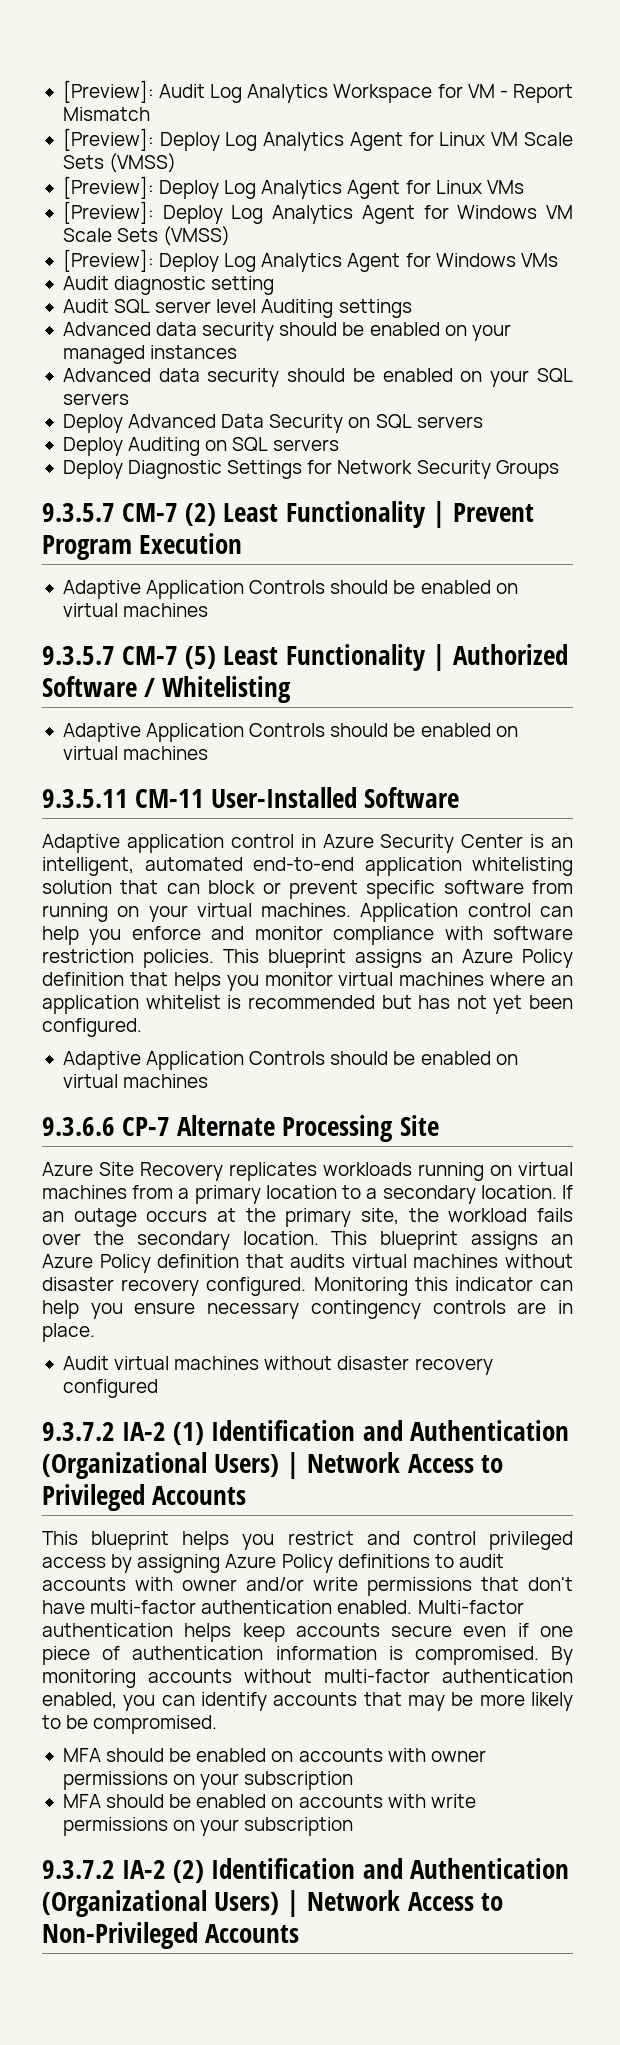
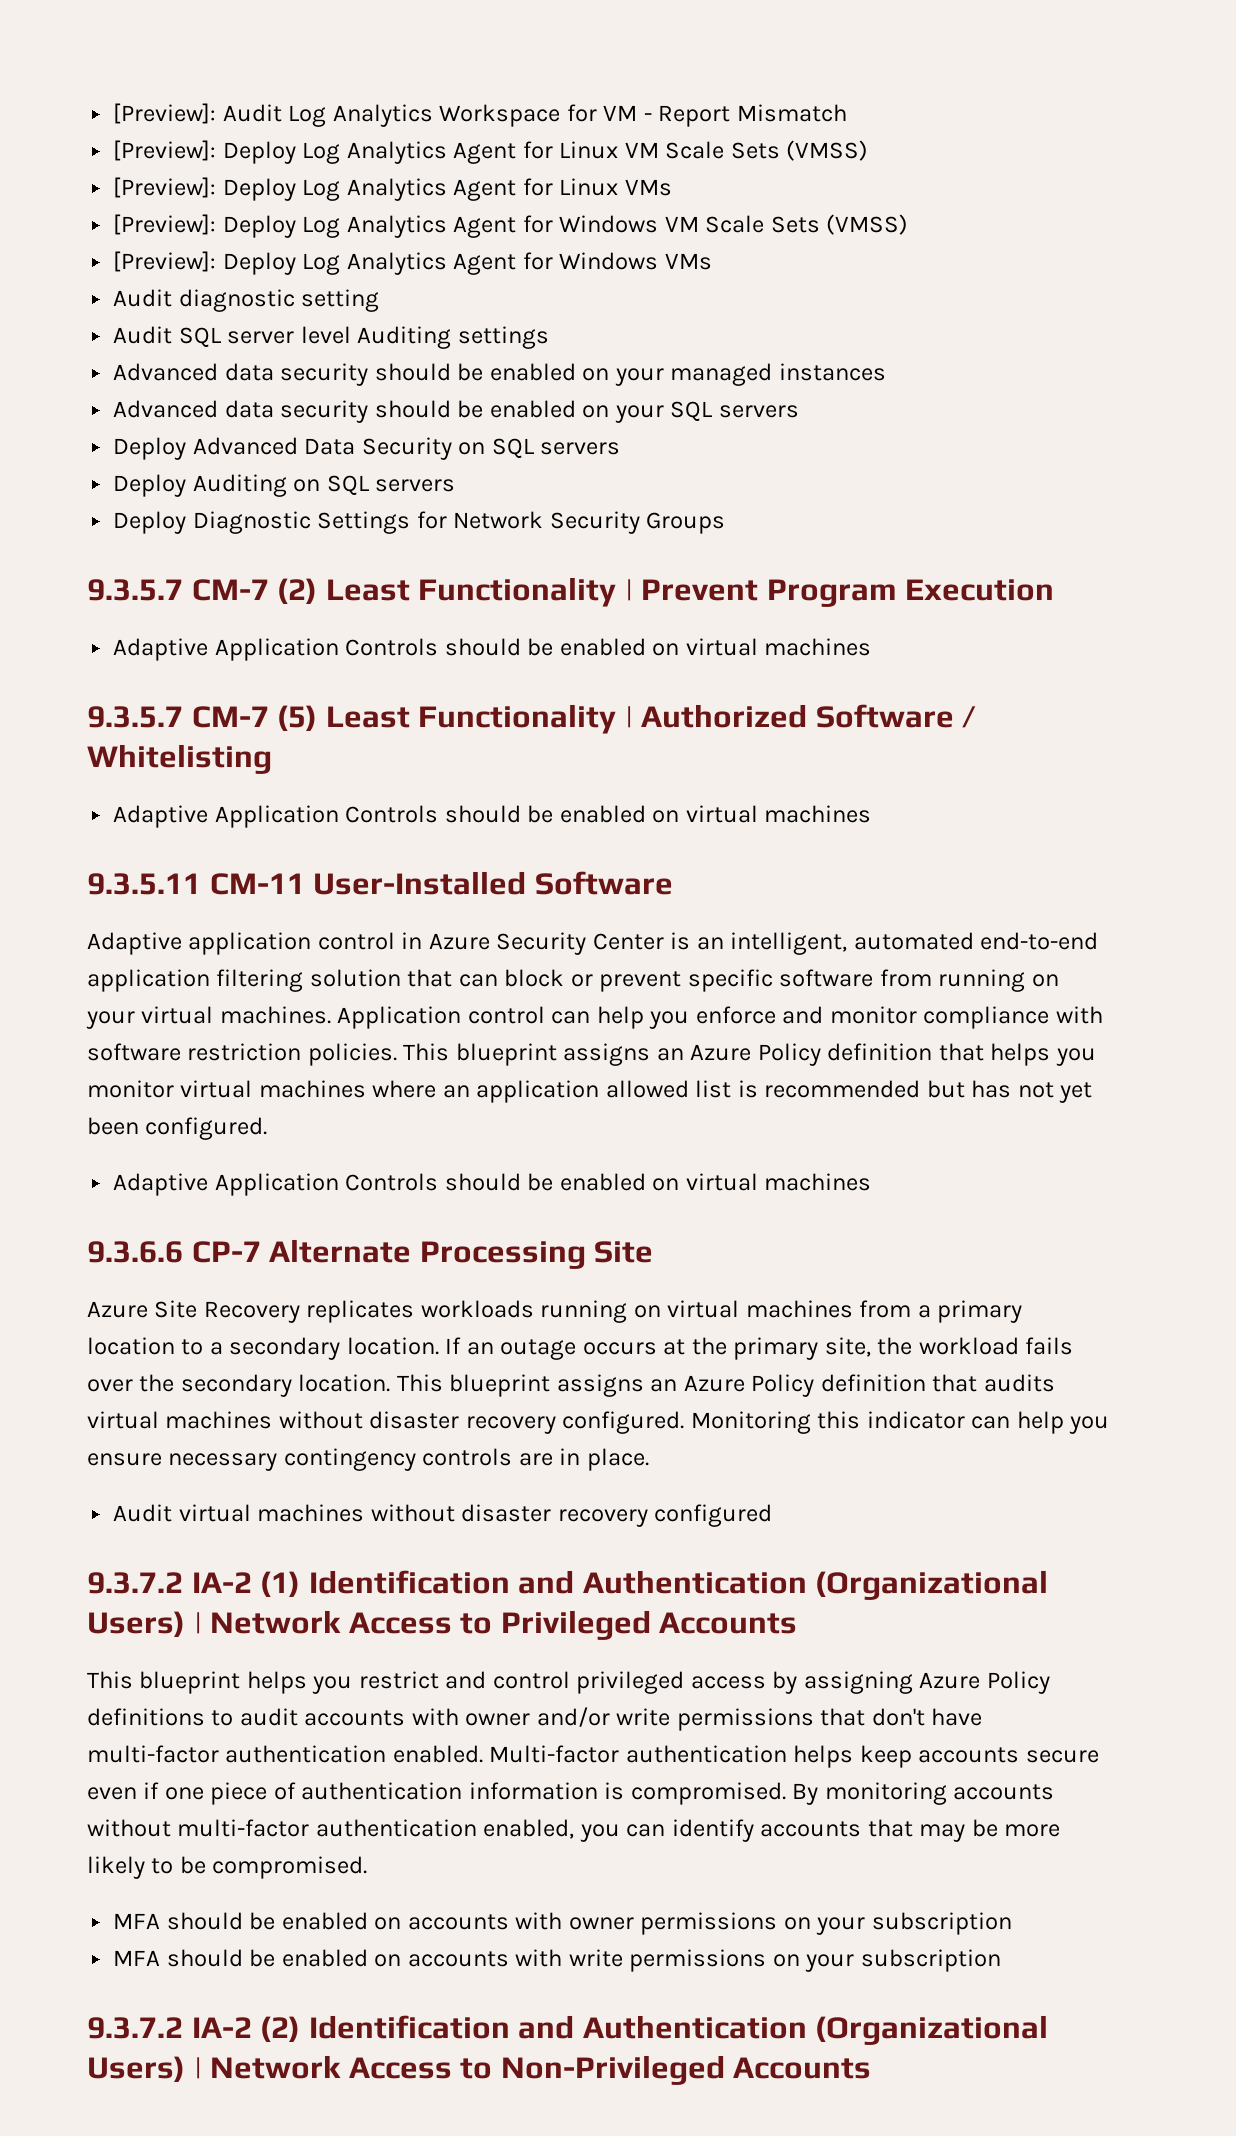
[472,857,573,876] whitelisting -> [216,969,304,992] filtering
[145,995,221,1009] whitelist -> [605,1080,732,1098] allowed list

